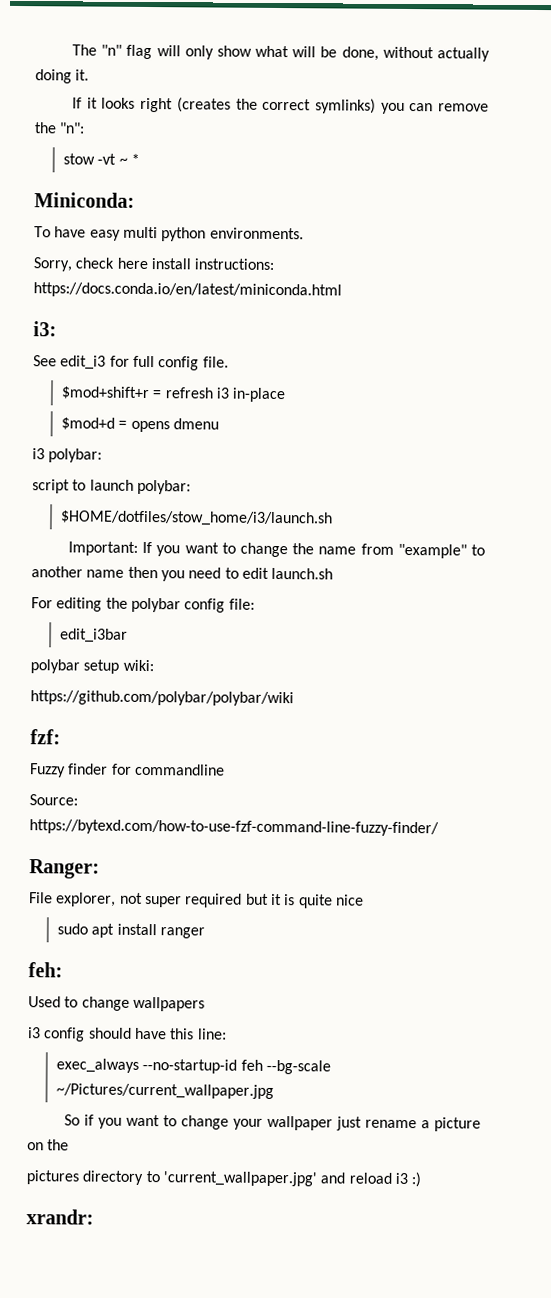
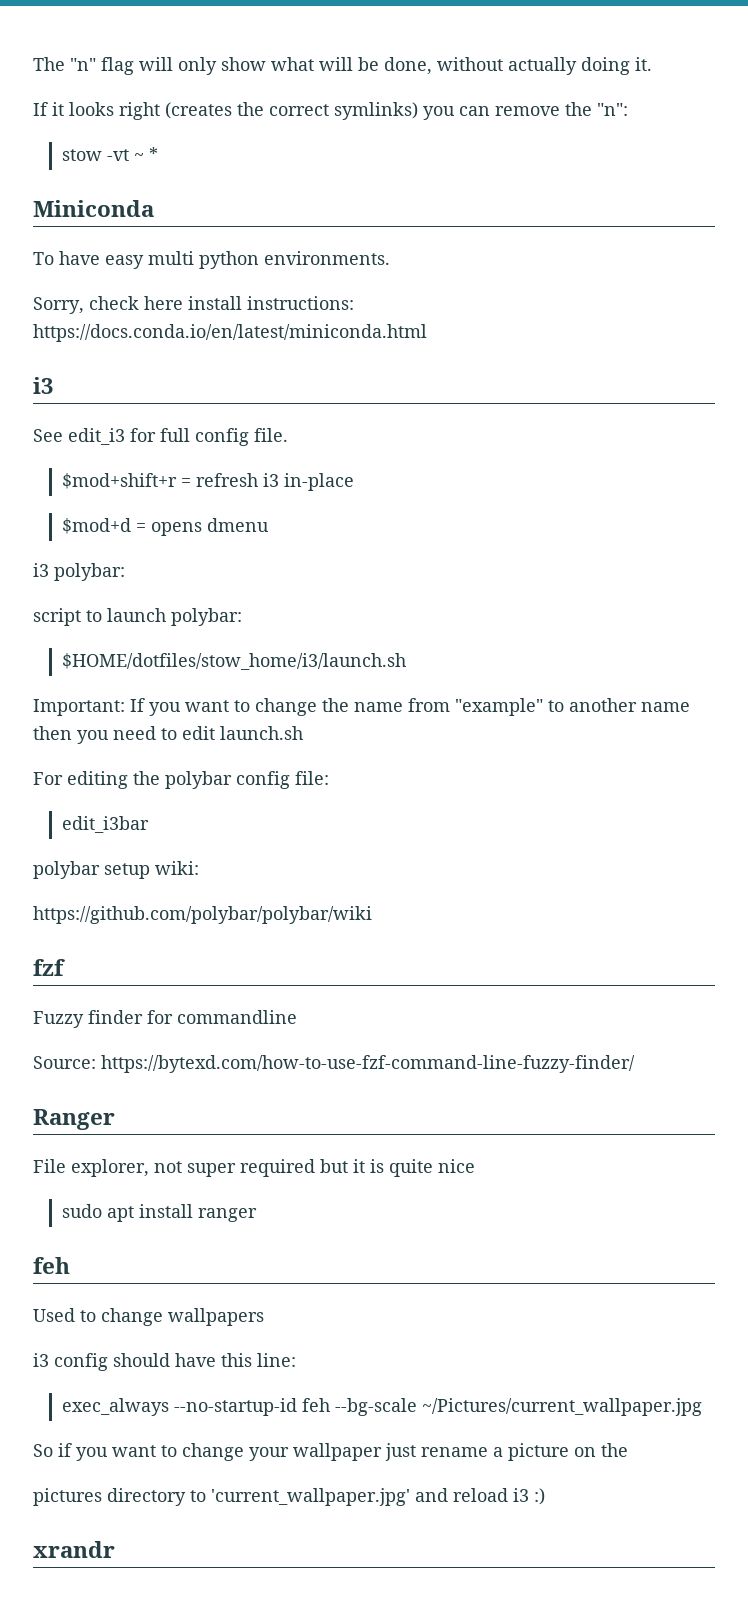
[34,192,135,208] Miniconda: -> [33,200,154,217] Miniconda
[33,321,57,337] i3: -> [33,377,54,394] i3
[30,729,61,745] fzf: -> [33,959,65,976] fzf
[29,859,100,879] Ranger: -> [33,1109,115,1130] Ranger
[28,962,63,978] feh: -> [33,1257,70,1274] feh
[26,1209,94,1225] xrandr: -> [33,1541,115,1558] xrandr

